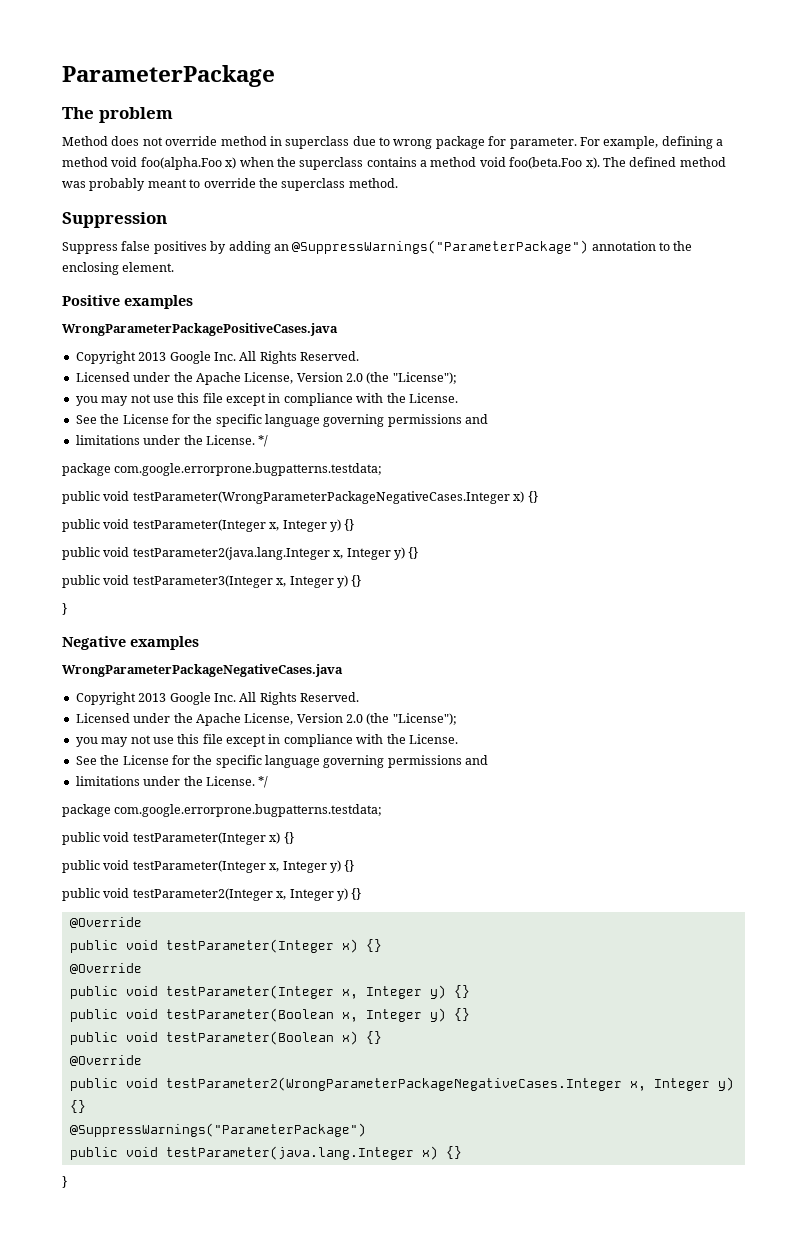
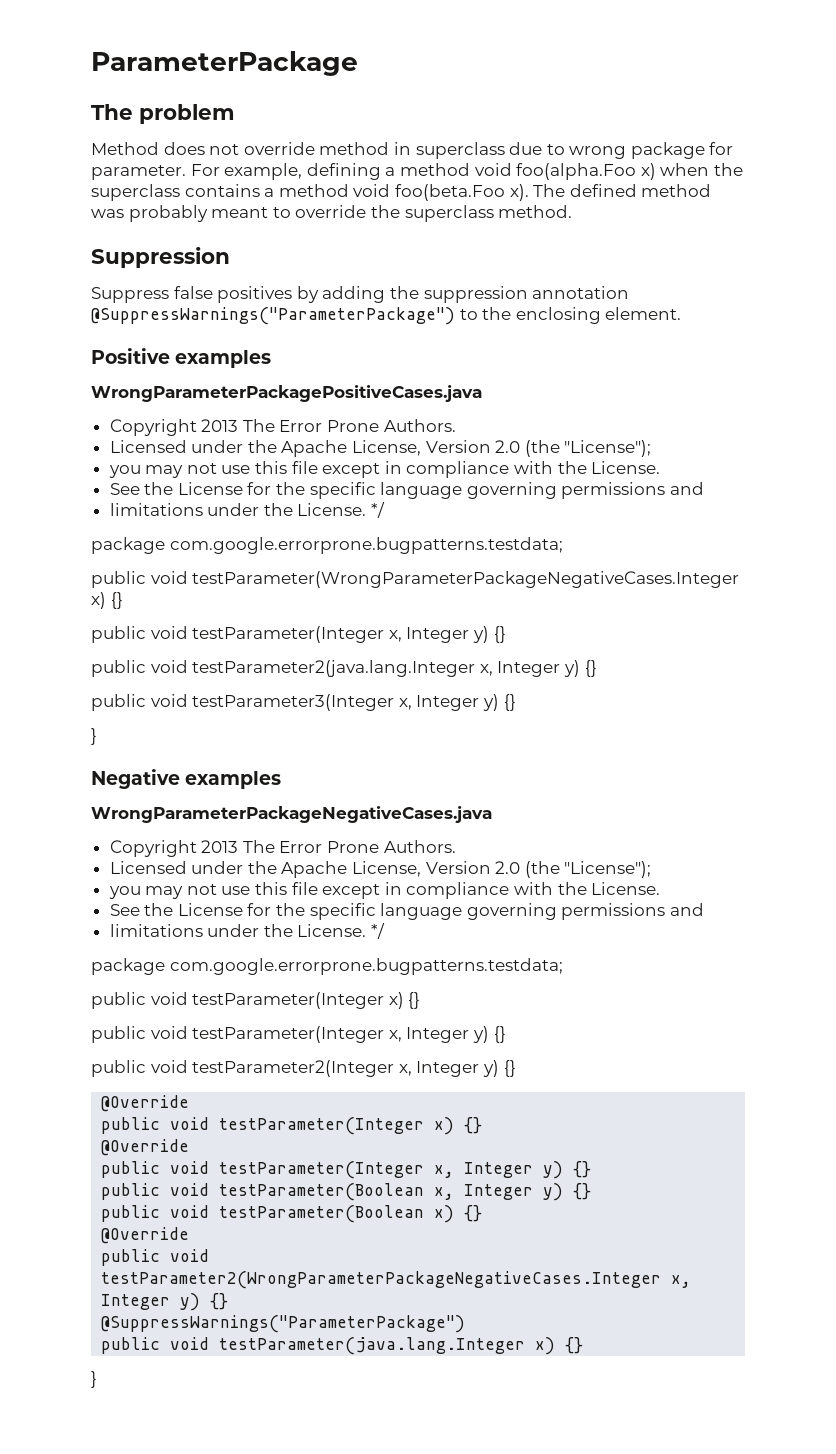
[273,240,656,254] an @SuppressWarnings("ParameterPackage") annotation -> [389,286,630,303] [91,307,455,325] the suppression annotation @SuppressWarnings("ParameterPackage")
[169,351,359,364] Google Inc. All Rights Reserved. -> [242,419,456,432] The Error Prone Authors.
[169,692,359,705] Google Inc. All Rights Reserved. -> [242,840,456,853] The Error Prone Authors.

